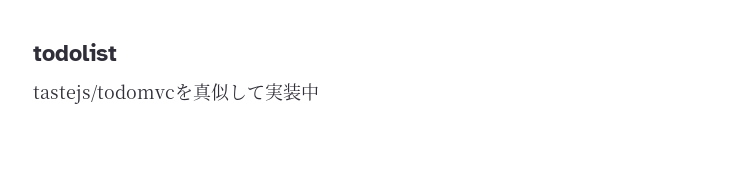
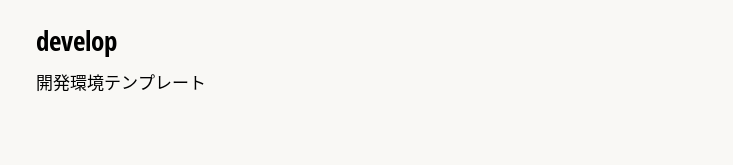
[33,43,117,61] [33,83,319,104] todolist // tastejs/todomvcを真似して実装中 -> [36,30,117,57] [36,74,206,92] develop // 開発環境テンプレート

